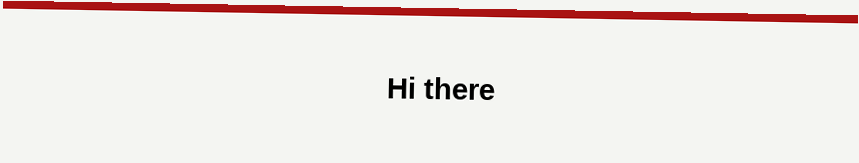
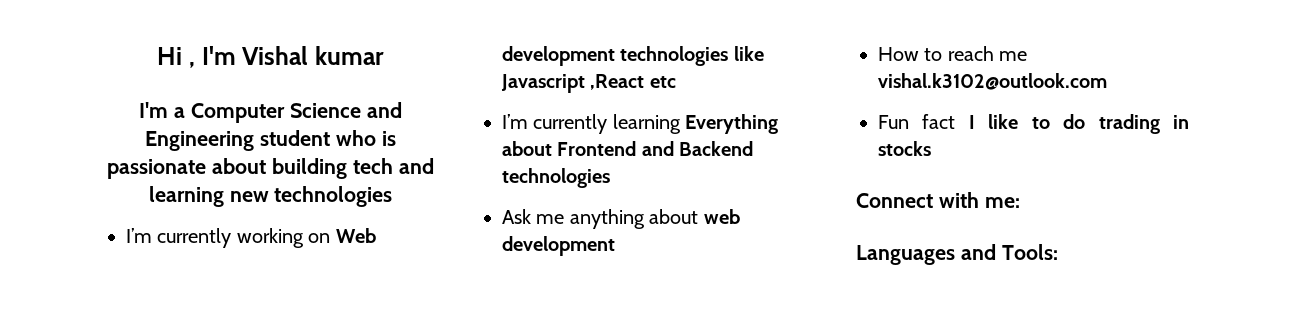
[423,76,496,101] there -> [188,46,384,68] [139,102,402,123] [145,130,396,151] [107,158,434,179] [148,186,393,207] [126,228,376,248] [502,46,764,66] [501,74,676,93] [502,114,779,134] [502,141,754,156] [502,168,610,188] [502,209,740,229] [502,236,615,256] [878,46,1028,61] [878,73,1107,90] [878,114,1189,134] [878,141,931,156] [856,192,1020,208] [856,244,1058,265] , I'm Vishal kumar // I'm a Computer Science and Engineering student who is passionate about building tech and learning new technologies // I’m currently working on Web development technologies like Javascript ,React etc // I’m currently learning Everything about Frontend and Backend technologies // Ask me anything about web development // How to reach me vishal.k3102@outlook.com // Fun fact I like to do trading in stocks // Connect with me: // Languages and Tools:

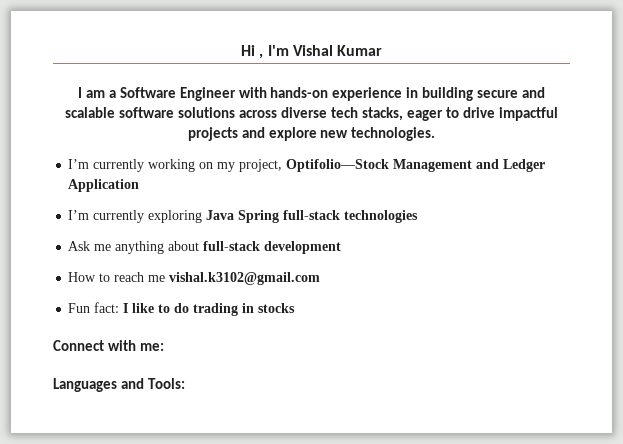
[315,46,384,65] [139,102,402,123] [145,130,396,151] [107,158,434,179] [148,186,393,207] [126,228,376,248] [502,46,764,66] [501,74,676,93] [502,114,779,134] [502,141,754,156] kumar // I'm a Computer Science and Engineering student who is passionate about building tech and learning new technologies // I’m currently working on Web development technologies like Javascript ,React etc // I’m currently learning Everything about Frontend and Backend -> [337,45,383,56] [77,87,546,101] [65,107,558,121] [187,127,436,141] [68,159,546,172] [68,179,140,192] [68,210,341,223] Kumar // I am a Software Engineer with hands-on experience in building secure and scalable software solutions across diverse tech stacks, eager to drive impactful projects and explore new technologies. // I’m currently working on my project, Optifolio—Stock Management and Ledger Application // I’m currently exploring Java Spring full-stack
[703,209,740,224] web -> [203,241,261,251] full-stack
[878,73,1107,90] vishal.k3102@outlook.com -> [169,272,321,285] vishal.k3102@gmail.com
[922,114,956,129] fact -> [94,302,120,313] fact:

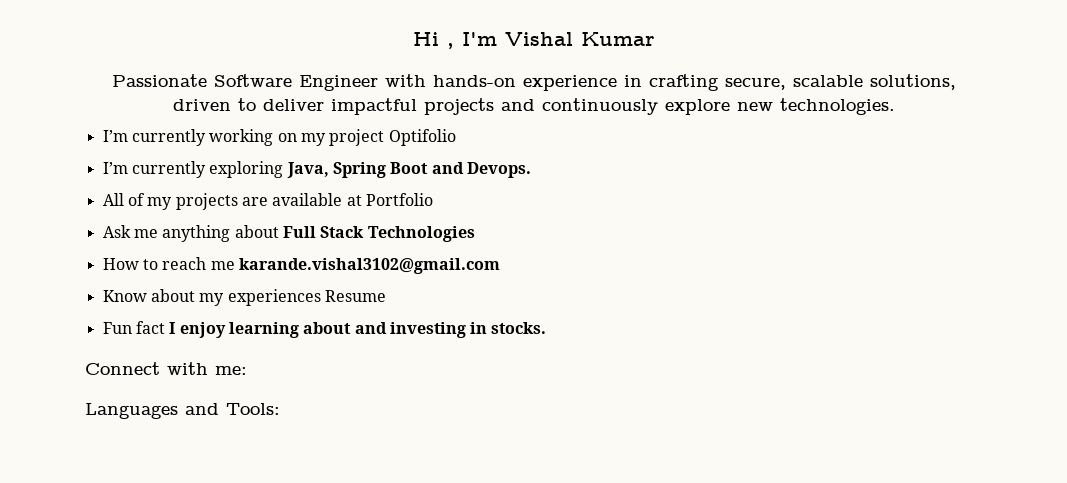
[77,87,116,98] I am a -> [111,74,207,87] Passionate
[422,87,546,101] [65,107,495,121] building secure and scalable software solutions across diverse tech stacks, eager to drive -> [648,74,956,91] [172,98,324,111] crafting secure, scalable solutions, driven to deliver
(265, 132) none -> [541,98,658,115] continuously
[239,159,546,172] [68,179,140,192] [68,210,419,223] project, Optifolio—Stock Management and Ledger Application // I’m currently exploring Java Spring full-stack technologies -> [329,129,456,146] [102,161,531,178] [102,193,433,210] project Optifolio // I’m currently exploring Java, Spring Boot and Devops. // All of my projects are available at Portfolio
[203,241,342,254] full-stack development -> [282,226,475,242] Full Stack Technologies
[169,272,321,285] [68,302,296,316] vishal.k3102@gmail.com // Fun fact: I like to do trading in stocks -> [238,258,500,274] [102,289,386,306] [102,321,547,338] karande.vishal3102@gmail.com // Know about my experiences Resume // Fun fact I enjoy learning about and investing in stocks.

